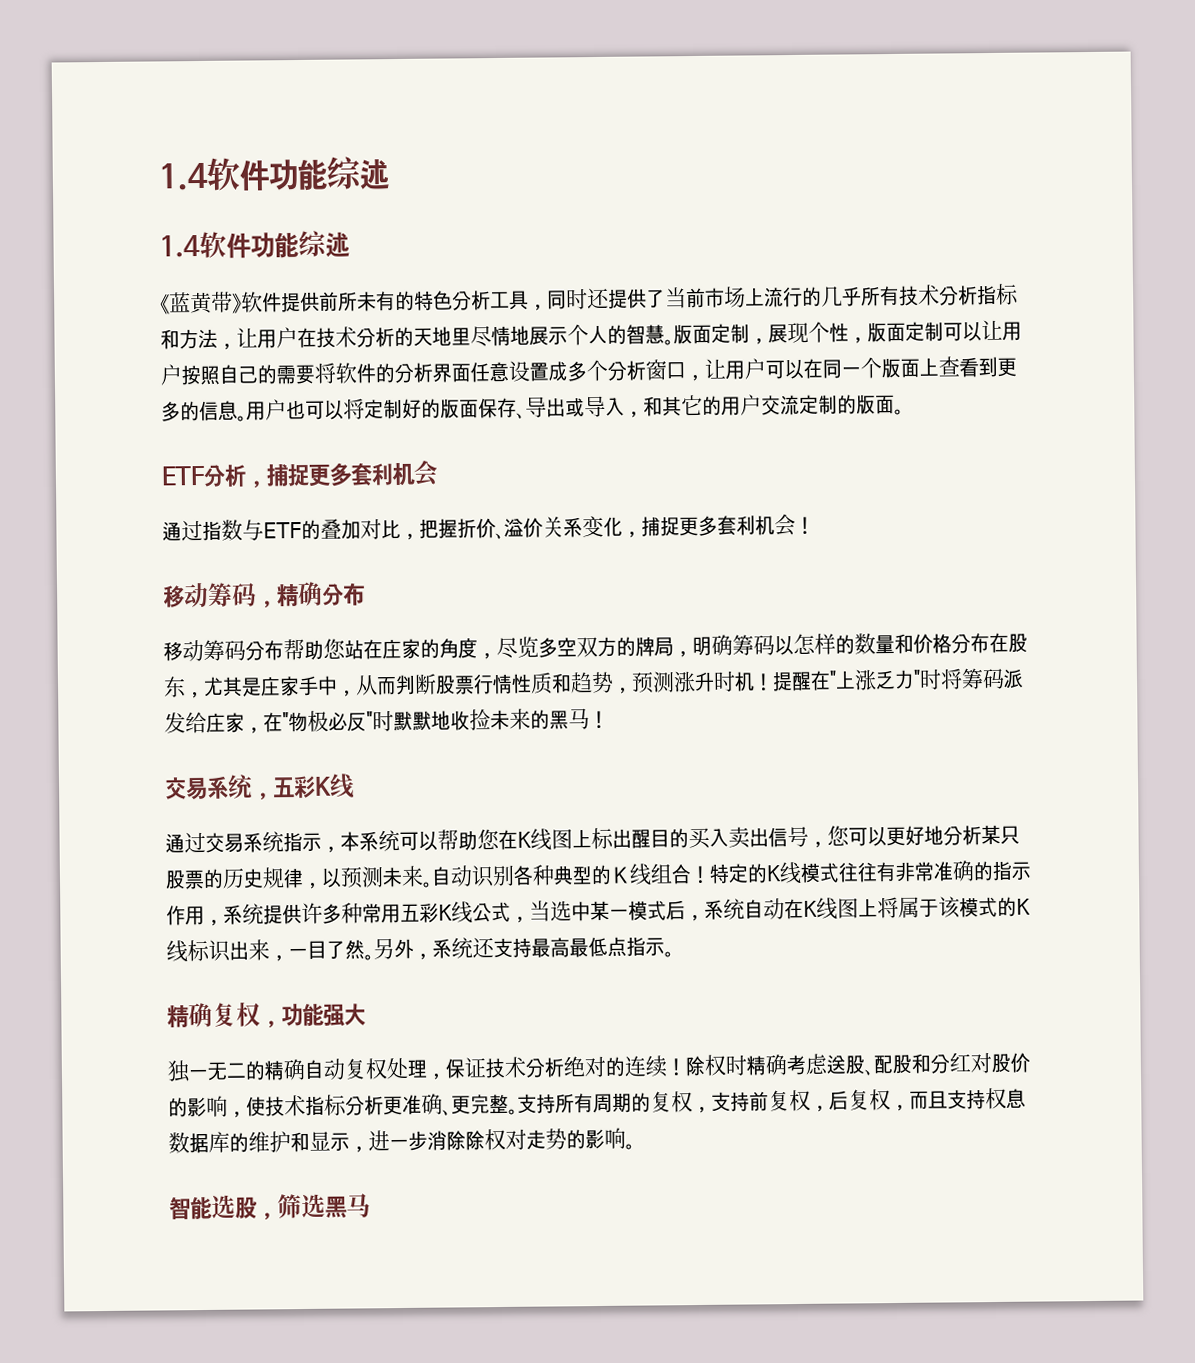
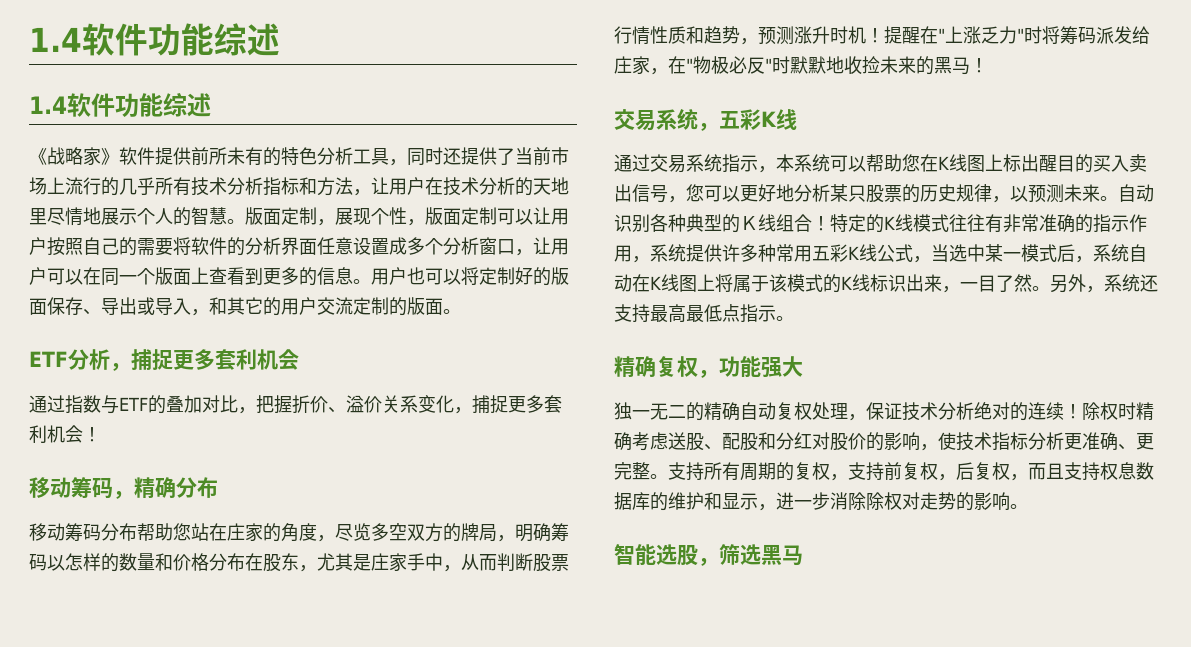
[169,291,233,315] 蓝黄带 -> [47,147,101,166] 战略家

